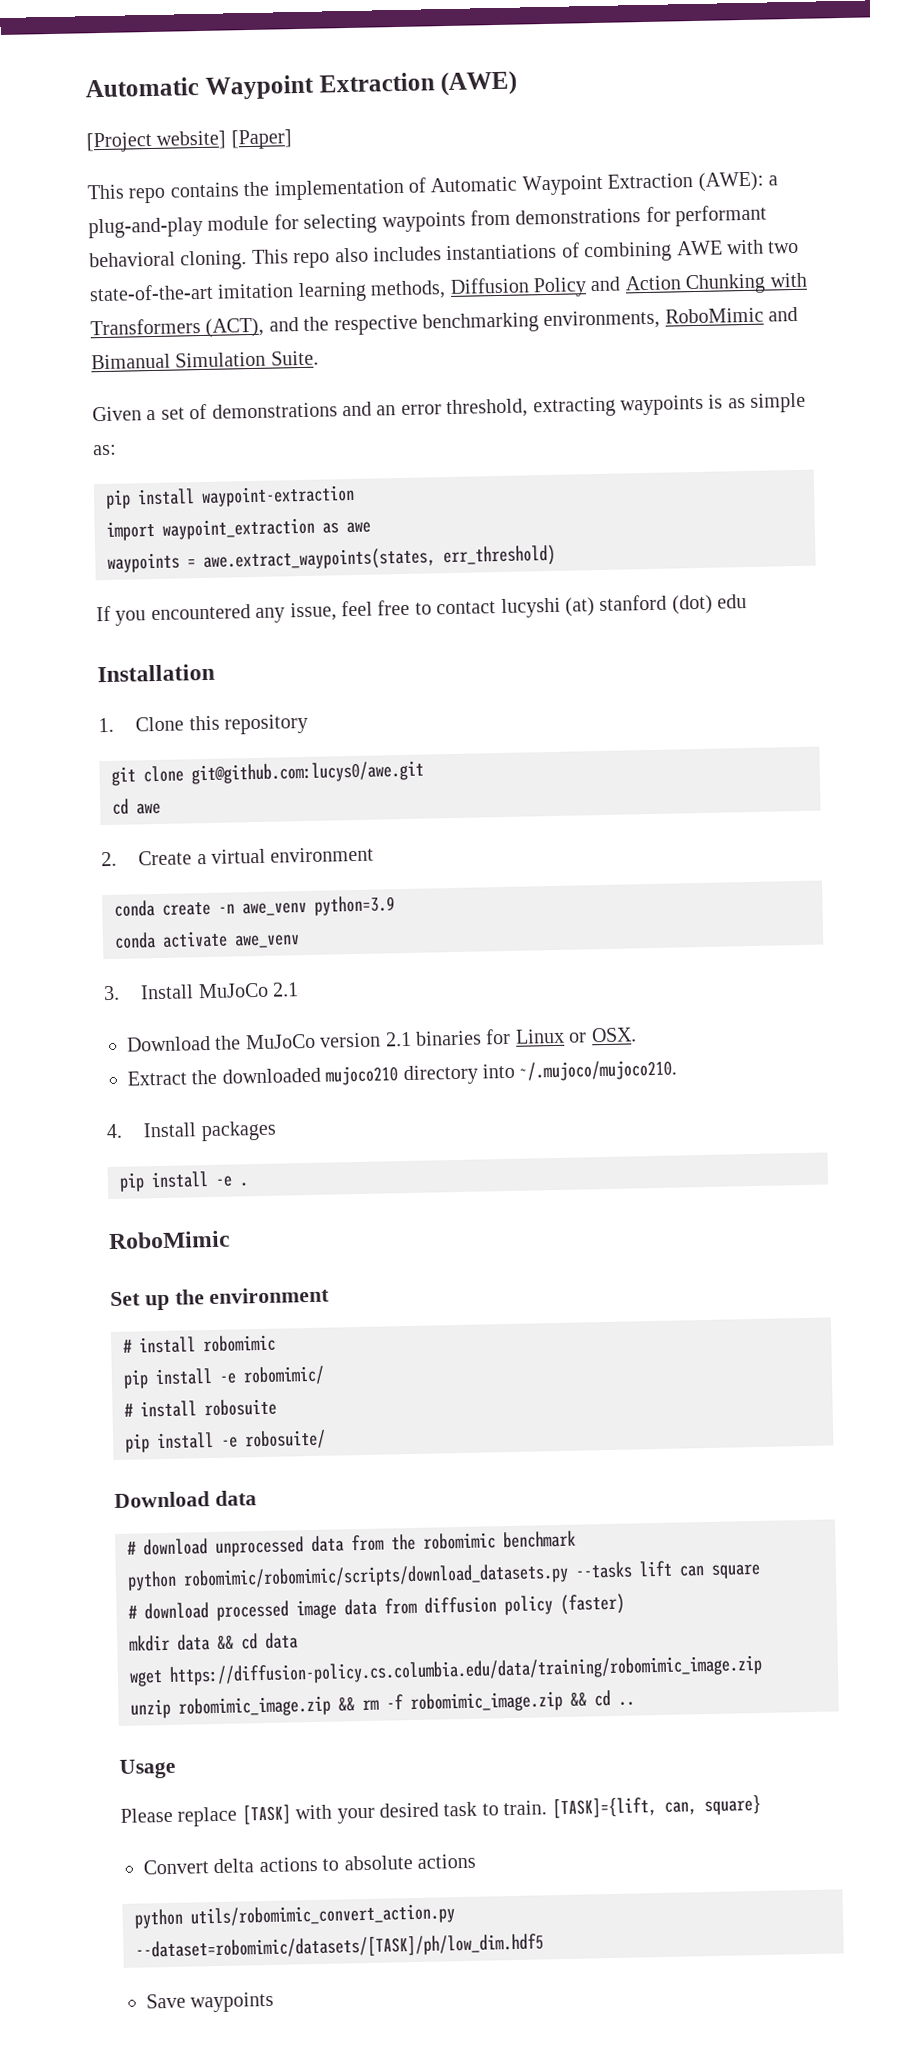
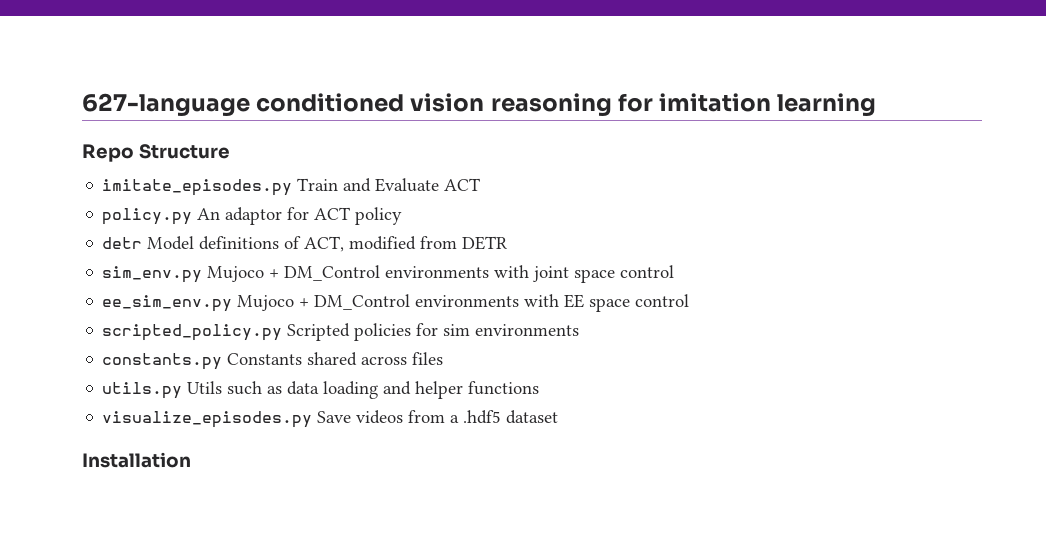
[85,70,518,100] [86,129,293,153] [87,171,778,204] [88,204,768,239] [89,239,800,271] [89,272,807,303] [90,306,799,338] [91,350,319,370] [92,392,807,422] [92,444,117,456] [105,484,355,509] [106,517,371,541] [107,544,556,573] [96,594,748,626] [97,663,215,683] [98,713,309,735] [111,760,424,786] [112,798,161,815] [101,846,375,867] [114,895,395,917] [114,930,300,949] [103,982,300,1001] [126,1027,637,1052] [127,1059,678,1086] [106,1120,277,1142] [119,1171,249,1192] [108,1230,230,1250] [110,1286,331,1311] [123,1334,276,1354] [123,1365,325,1389] [124,1398,277,1418] [125,1429,326,1453] [114,1490,257,1509] [127,1530,576,1557] [127,1560,761,1591] [128,1593,625,1621] [129,1632,298,1652] [129,1654,762,1687] [130,1690,635,1719] [119,1758,176,1779] [120,1794,761,1827] [143,1853,476,1875] [134,1903,455,1929] [135,1933,544,1961] [146,1991,275,2013] Automatic Waypoint Extraction (AWE) // [Project website] [Paper] // This repo contains the implementation of Automatic Waypoint Extraction (AWE): a plug-and-play module for selecting waypoints from demonstrations for performant behavioral cloning. This repo also includes instantiations of combining AWE with two state-of-the-art imitation learning methods, Diffusion Policy and Action Chunking with Transformers (ACT), and the respective benchmarking environments, RoboMimic and Bimanual Simulation Suite. // Given a set of demonstrations and an error threshold, extracting waypoints is as simple as: // pip install waypoint-extraction // import waypoint_extraction as awe // waypoints = awe.extract_waypoints(states, err_threshold) // If you encountered any issue, feel free to contact lucyshi (at) stanford (dot) edu // Installation // 1. Clone this repository // git clone git@github.com:lucys0/awe.git // cd awe // 2. Create a virtual environment // conda create -n awe_venv python=3.9 // conda activate awe_venv // 3. Install MuJoCo 2.1 // Download the MuJoCo version 2.1 binaries for Linux or OSX. // Extract the downloaded mujoco210 directory into ~/.mujoco/mujoco210. // 4. Install packages // pip install -e . // RoboMimic // Set up the environment // # install robomimic // pip install -e robomimic/ // # install robosuite // pip install -e robosuite/ // Download data // # download unprocessed data from the robomimic benchmark // python robomimic/robomimic/scripts/download_datasets.py --tasks lift can square // # download processed image data from diffusion policy (faster) // mkdir data && cd data // wget https://diffusion-policy.cs.columbia.edu/data/training/robomimic_image.zip // unzip robomimic_image.zip && rm -f robomimic_image.zip && cd .. // Usage // Please replace [TASK] with your desired task to train. [TASK]={lift, can, square} // Convert delta actions to absolute actions // python utils/robomimic_convert_action.py --dataset=robomimic/datasets/[TASK]/ph/low_dim.hdf5 // Save waypoints -> [82,93,877,117] [82,144,230,162] [102,178,481,196] [102,207,403,225] [102,236,508,252] [102,265,675,283] [102,294,690,312] [102,323,580,341] [102,352,444,370] [102,381,540,399] [102,410,559,428] [82,452,191,468] 627-language conditioned vision reasoning for imitation learning // Repo Structure // imitate_episodes.py Train and Evaluate ACT // policy.py An adaptor for ACT policy // detr Model definitions of ACT, modified from DETR // sim_env.py Mujoco + DM_Control environments with joint space control // ee_sim_env.py Mujoco + DM_Control environments with EE space control // scripted_policy.py Scripted policies for sim environments // constants.py Constants shared across files // utils.py Utils such as data loading and helper functions // visualize_episodes.py Save videos from a .hdf5 dataset // Installation

